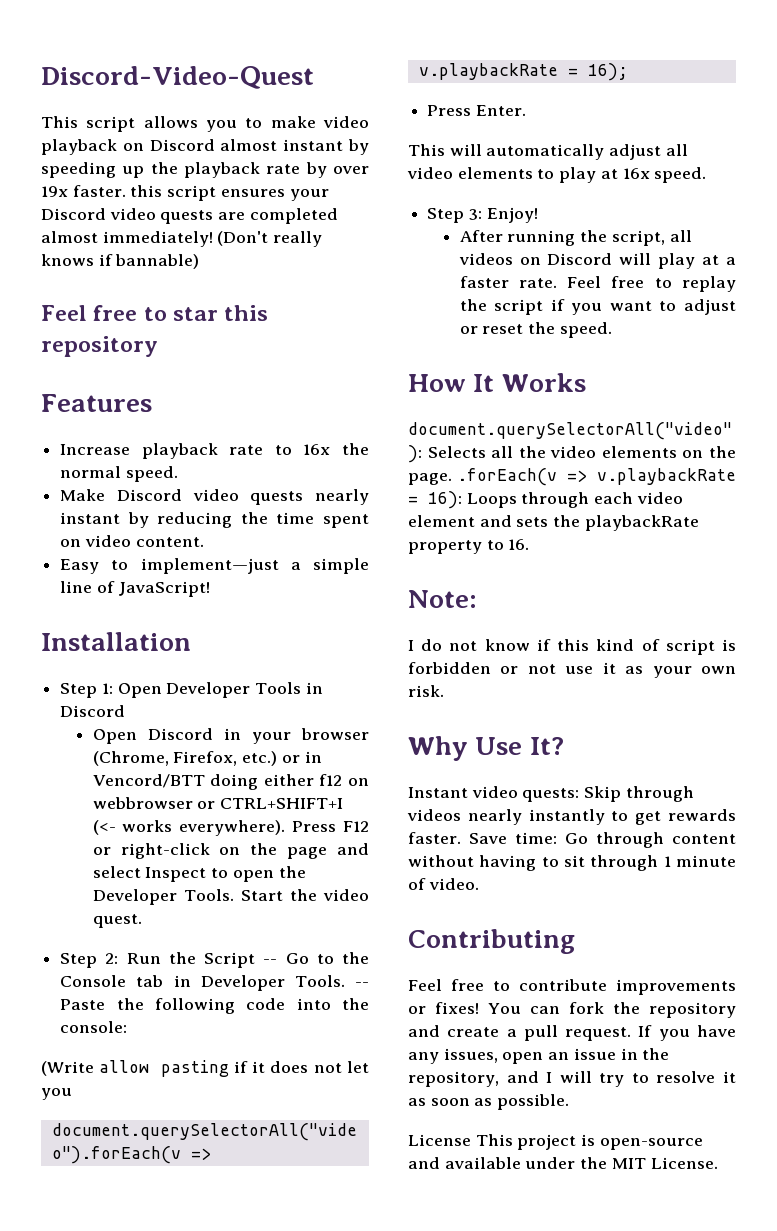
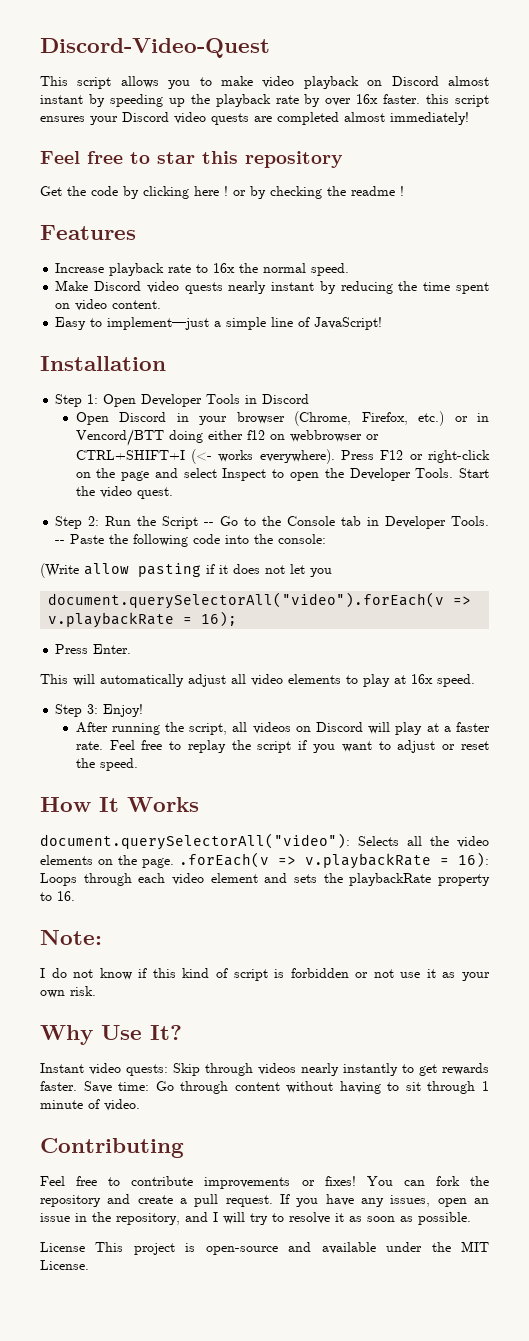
[41,186,68,197] 19x -> [356,94,379,104] 16x
[217,231,323,247] [41,254,200,269] (Don't really knows if bannable) -> (469, 118) none
(158, 346) none -> [40,186,404,199] // Get the code by clicking here ! or by checking the readme !

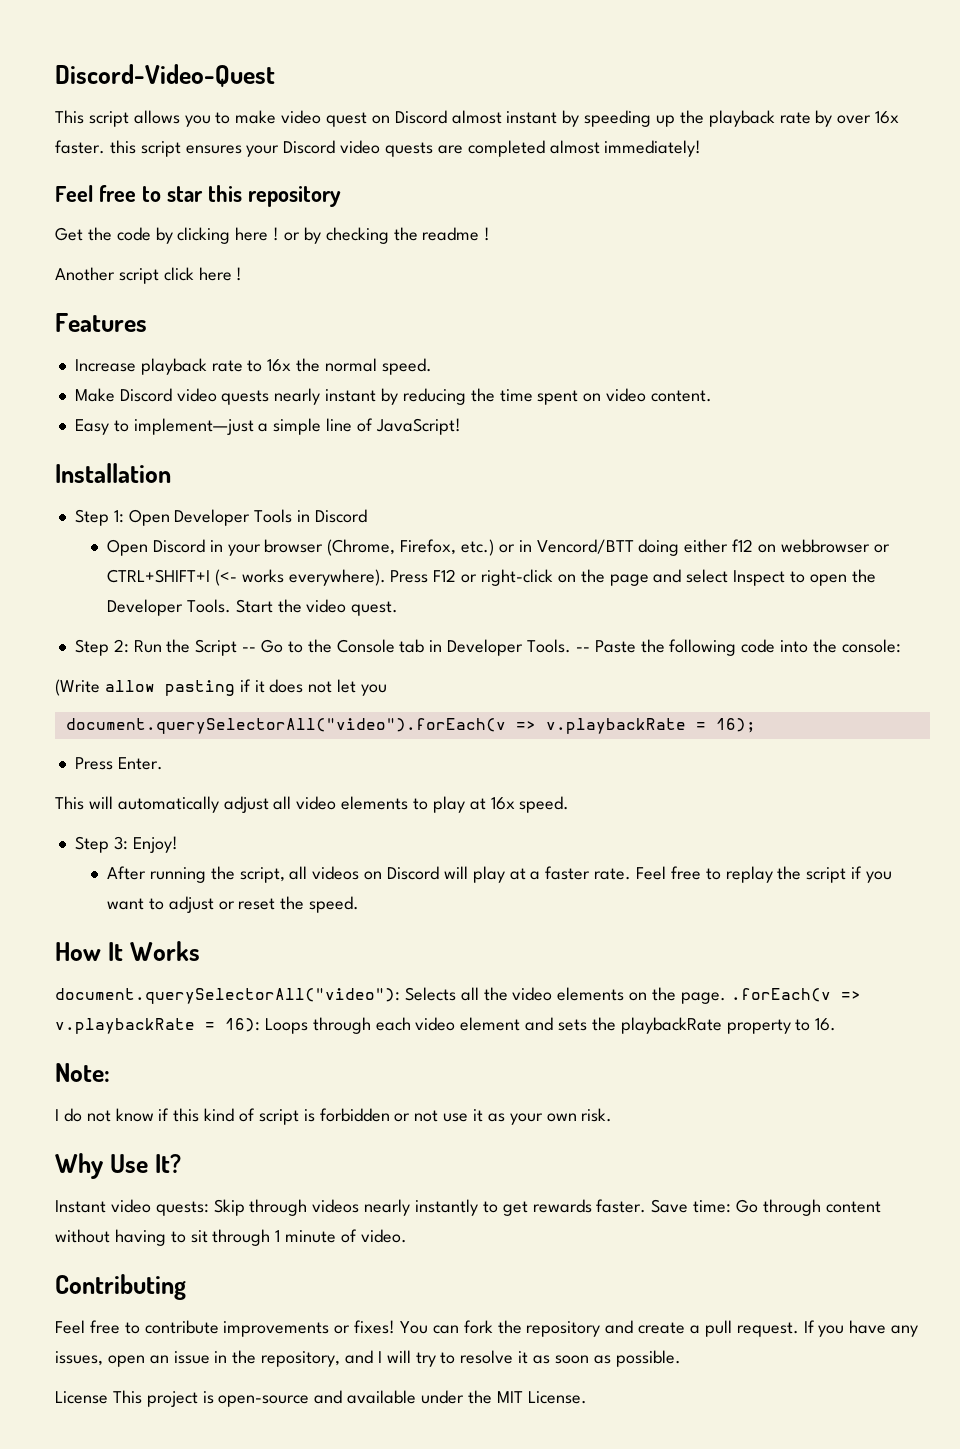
[303,76,359,89] playback -> [326,112,368,127] quest
(404, 191) none -> [55,267,243,284] // Another script click here !

